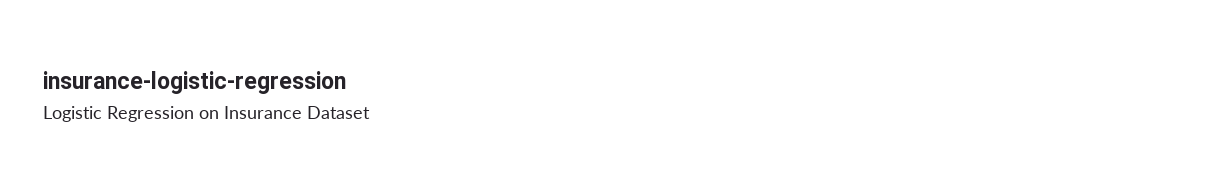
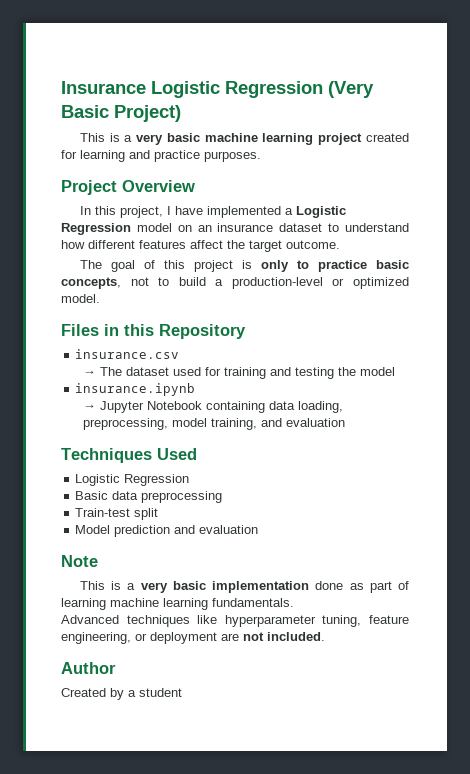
[43,71,346,94] [43,106,370,122] insurance-logistic-regression // Logistic Regression on Insurance Dataset -> [61,81,374,98] [61,105,181,122] [79,133,409,145] [61,150,261,162] [61,180,195,195] [79,206,346,218] [61,223,409,235] [61,240,340,252] [79,260,409,272] [61,277,409,289] [61,294,100,303] [61,324,246,339] [75,349,180,359] [83,367,396,379] [75,383,196,396] [83,401,344,413] [83,418,346,430] [61,448,197,463] [75,474,190,486] [75,491,223,503] [75,508,159,520] [75,525,259,537] [61,555,98,567] [79,581,409,593] [61,598,294,610] [61,615,409,627] [61,632,325,644] [61,662,116,674] [61,688,182,700] Insurance Logistic Regression (Very Basic Project) // This is a very basic machine learning project created for learning and practice purposes. // Project Overview // In this project, I have implemented a Logistic Regression model on an insurance dataset to understand how different features affect the target outcome. // The goal of this project is only to practice basic concepts, not to build a production-level or optimized model. // Files in this Repository // insurance.csv // → The dataset used for training and testing the model // insurance.ipynb // → Jupyter Notebook containing data loading, preprocessing, model training, and evaluation // Techniques Used // Logistic Regression // Basic data preprocessing // Train-test split // Model prediction and evaluation // Note // This is a very basic implementation done as part of learning machine learning fundamentals. // Advanced techniques like hyperparameter tuning, feature engineering, or deployment are not included. // Author // Created by a student

